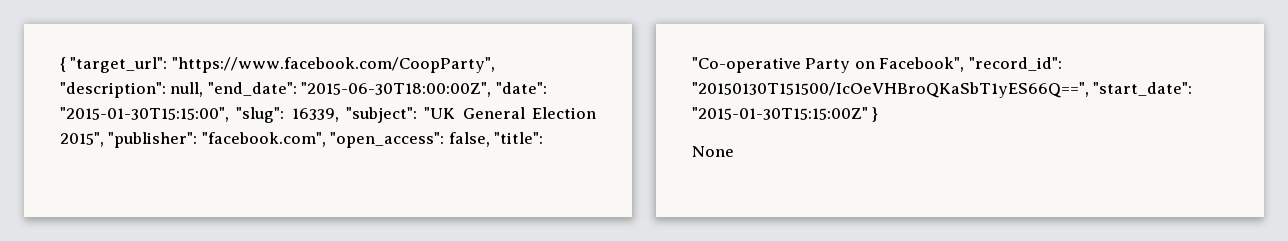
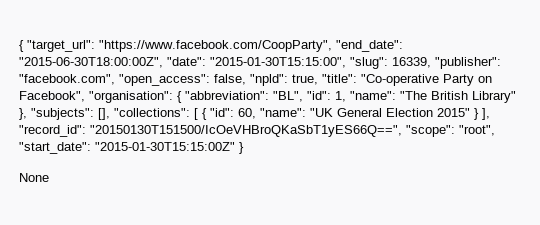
[60,82,204,98] "description": null, -> (332, 46) none
[346,107,596,123] [60,132,104,147] "subject": "UK General Election 2015", -> (431, 62) none
(490, 139) none -> [250,74,318,86] "npld": true,
[968,57,1062,71] [692,82,1089,98] "record_id": "20150130T151500/IcOeVHBroQKaSbT1yES66Q==", -> [89,91,516,103] [19,108,490,120] [19,125,495,137] "organisation": { "abbreviation": "BL", "id": 1, "name": "The British Library" }, "subjects": [], "collections": [ { "id": 60, "name": "UK General Election 2015" } ], "record_id": "20150130T151500/IcOeVHBroQKaSbT1yES66Q==", "scope": "root",

